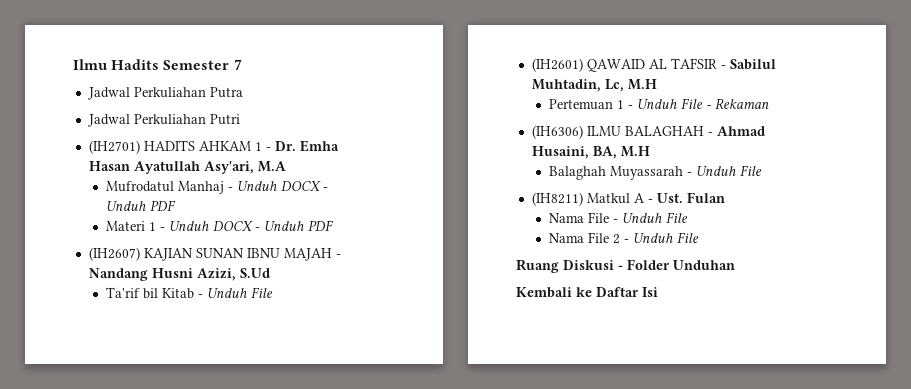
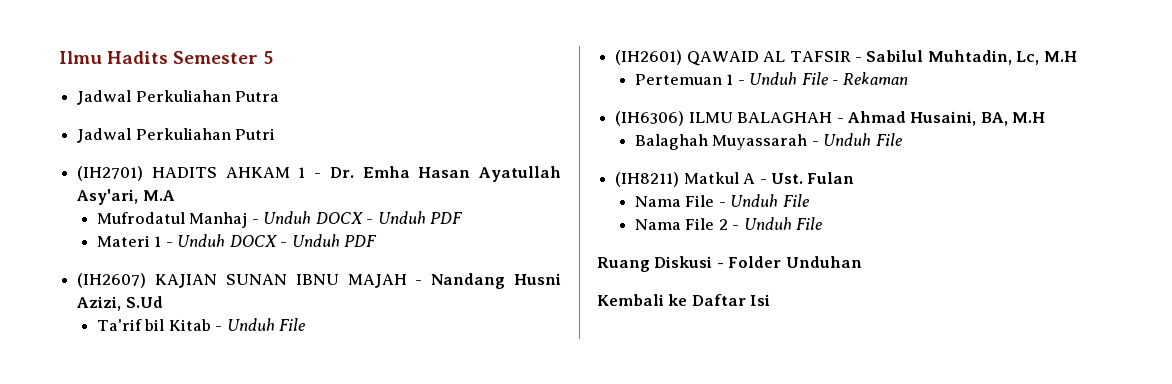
[233,59,242,70] 7 -> [263,51,274,64] 5

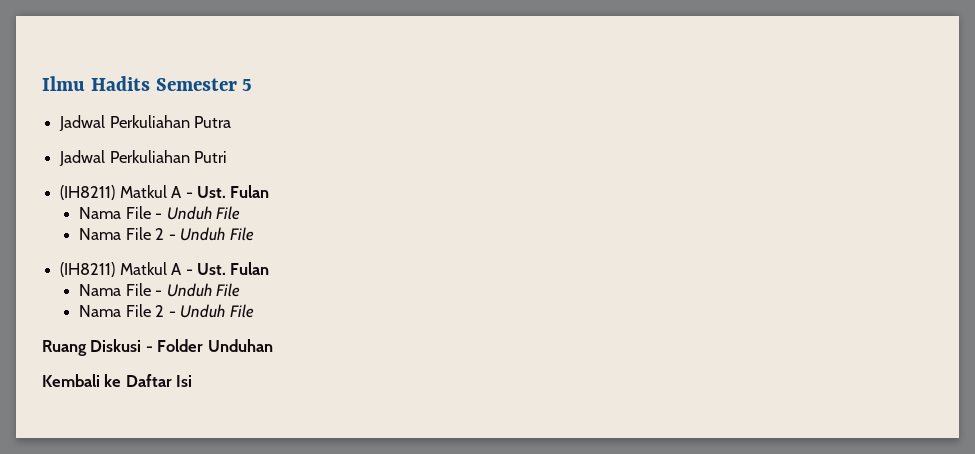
[77,166,561,182] [77,189,175,205] [96,211,463,228] [96,234,377,247] [77,273,561,289] [77,296,163,311] [96,318,307,331] [615,50,1077,66] [634,72,908,85] [615,111,1046,126] [634,134,808,150] (IH2701) HADITS AHKAM 1 - Dr. Emha Hasan Ayatullah Asy'ari, M.A // Mufrodatul Manhaj - Unduh DOCX - Unduh PDF // Materi 1 - Unduh DOCX - Unduh PDF // (IH2607) KAJIAN SUNAN IBNU MAJAH - Nandang Husni Azizi, S.Ud // Ta'rif bil Kitab - Unduh File // (IH2601) QAWAID AL TAFSIR - Sabilul Muhtadin, Lc, M.H // Pertemuan 1 - Unduh File - Rekaman // (IH6306) ILMU BALAGHAH - Ahmad Husaini, BA, M.H // Balaghah Muyassarah -> [60,185,270,200] [79,206,241,220] [79,227,165,240] (IH8211) Matkul A - Ust. Fulan // Nama File - Unduh File // Nama File 2

